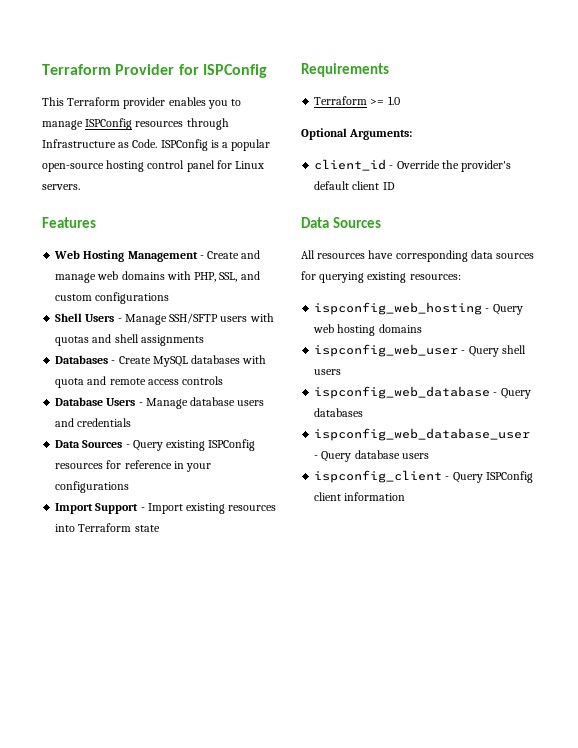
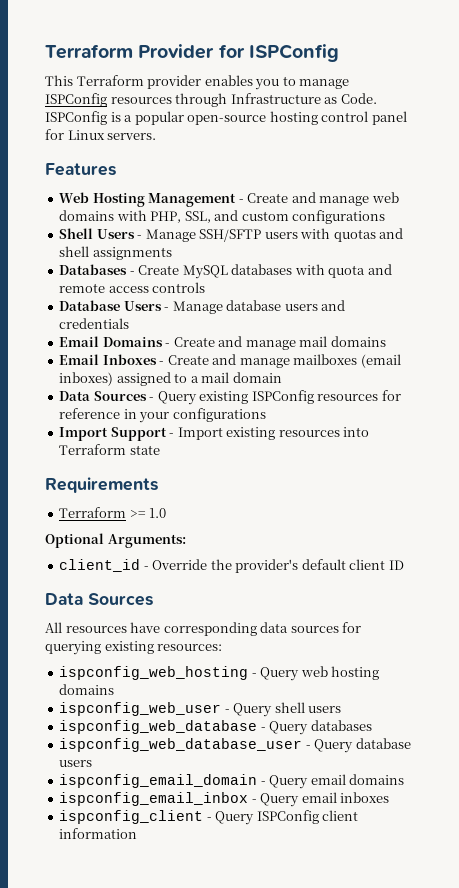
(132, 422) none -> [59,336,386,350] [59,354,401,368] [59,372,282,386] // Email Domains - Create and manage mail domains // Email Inboxes - Create and manage mailboxes (email inboxes) assigned to a mail domain
(429, 456) none -> [59,774,405,789] [59,792,390,807] // ispconfig_email_domain - Query email domains // ispconfig_email_inbox - Query email inboxes

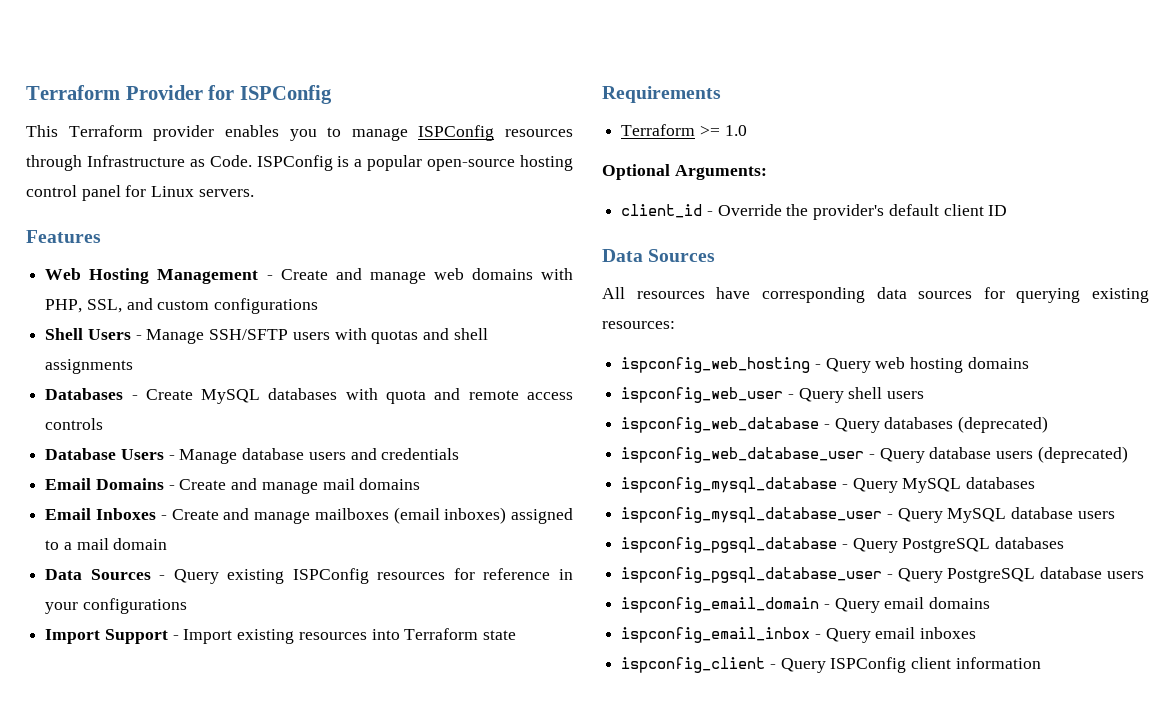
(372, 725) none -> [958,416,1049,433] (deprecated)
(93, 763) none -> [1037,446,1128,463] [621,477,1036,493] [621,507,1115,523] [621,537,1065,553] [621,567,1144,583] (deprecated) // ispconfig_mysql_database - Query MySQL databases // ispconfig_mysql_database_user - Query MySQL database users // ispconfig_pgsql_database - Query PostgreSQL databases // ispconfig_pgsql_database_user - Query PostgreSQL database users

